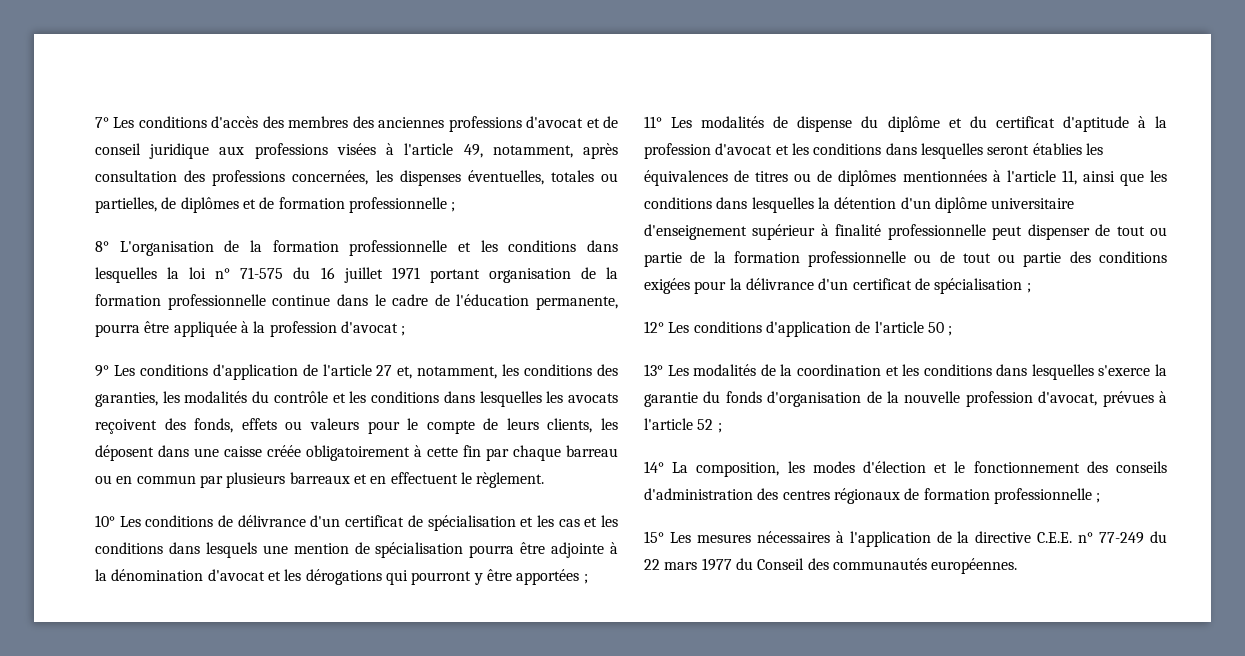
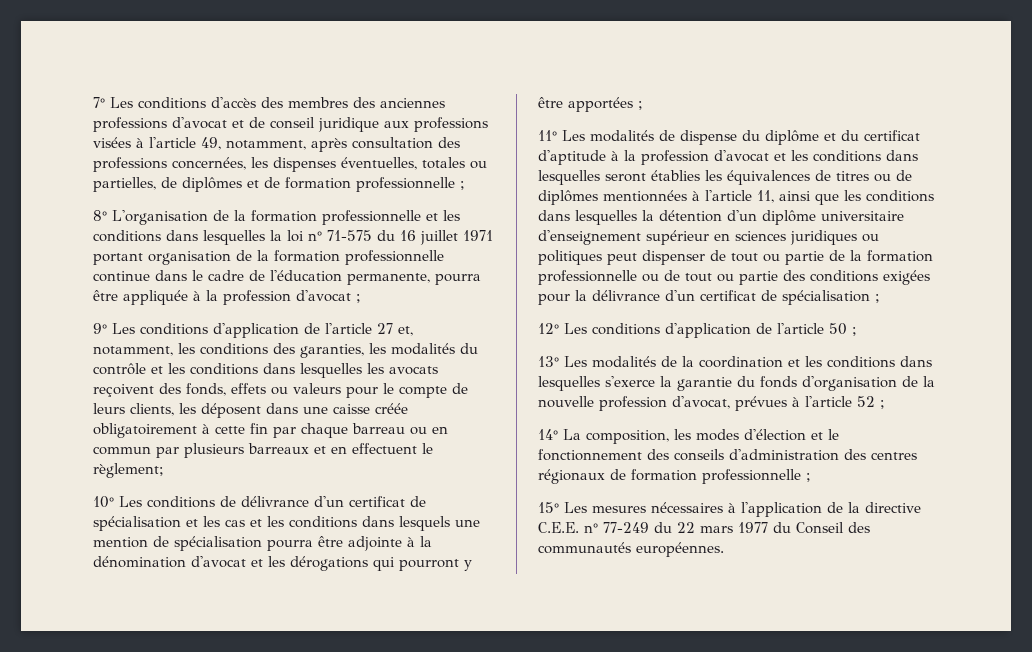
[476,472,545,488] règlement. -> [93,463,164,478] règlement;
[820,224,986,240] à finalité professionnelle -> [714,230,879,245] [538,250,602,265] en sciences juridiques ou politiques

